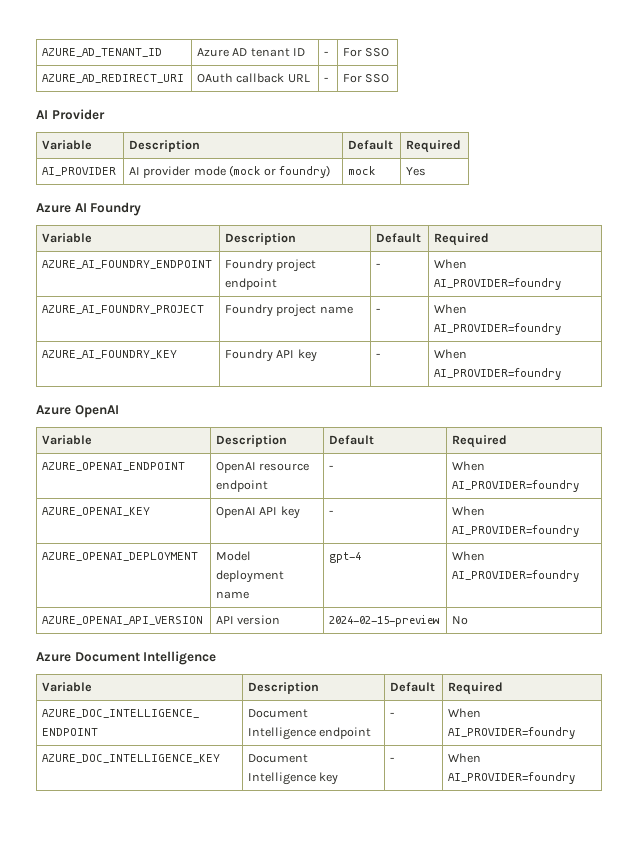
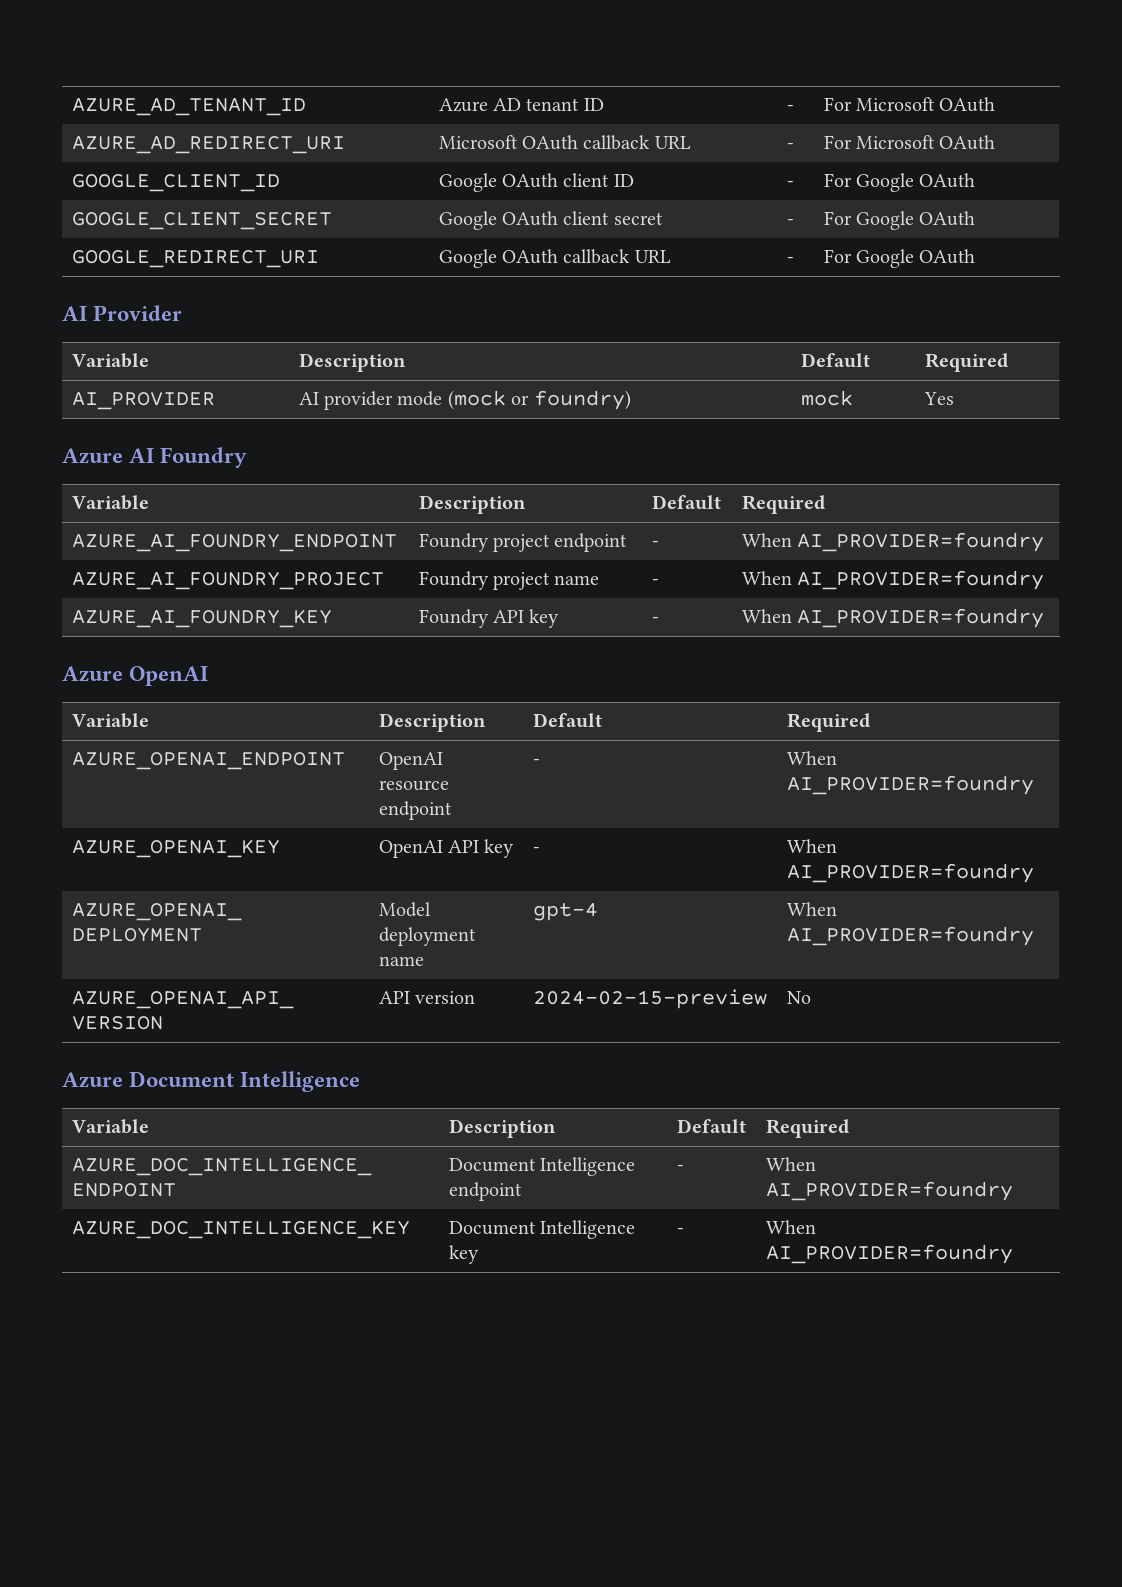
[365,48,390,57] SSO -> [855,97,996,112] Microsoft OAuth
[197,73,310,83] [324,77,329,82] [343,74,390,83] OAuth callback URL | - | For SSO -> [438,135,691,150] [786,143,794,149] [823,135,996,150] [71,174,280,192] [438,173,634,192] [786,181,794,187] [823,173,976,192] [71,212,332,230] [438,211,663,230] [786,219,794,225] [823,211,976,230] [71,250,319,268] [438,249,671,268] [786,257,794,263] [823,249,976,268] Microsoft OAuth callback URL | - | For Microsoft OAuth // GOOGLE_CLIENT_ID | Google OAuth client ID | - | For Google OAuth // GOOGLE_CLIENT_SECRET | Google OAuth client secret | - | For Google OAuth // GOOGLE_REDIRECT_URI | Google OAuth callback URL | - | For Google OAuth

